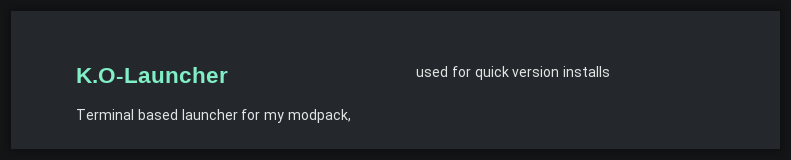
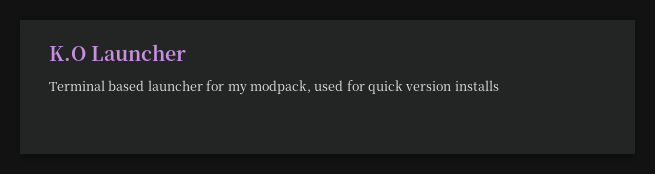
[76,67,228,83] K.O-Launcher -> [49,44,187,61] K.O Launcher

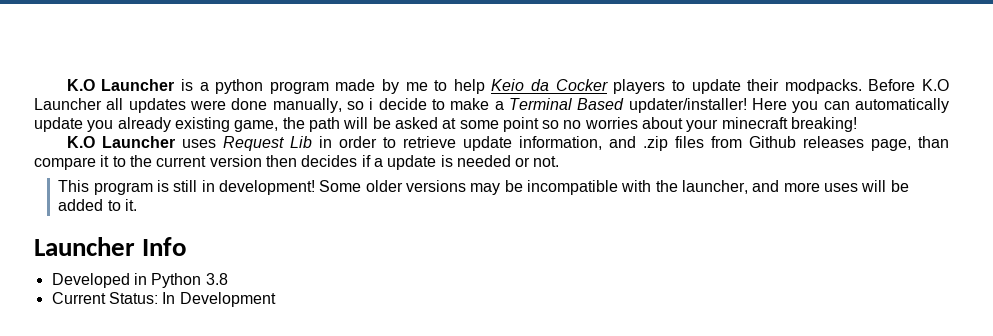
[49,44,187,61] [49,80,499,95] K.O Launcher // Terminal based launcher for my modpack, used for quick version installs -> [66,79,949,94] [34,98,950,113] [34,117,858,132] [66,136,950,151] [34,155,560,170] [58,180,909,195] [58,199,138,211] [34,237,188,256] [51,273,228,288] [51,292,276,307] K.O Launcher is a python program made by me to help Keio da Cocker players to update their modpacks. Before K.O Launcher all updates were done manually, so i decide to make a Terminal Based updater/installer! Here you can automatically update you already existing game, the path will be asked at some point so no worries about your minecraft breaking! // K.O Launcher uses Request Lib in order to retrieve update information, and .zip files from Github releases page, than compare it to the current version then decides if a update is needed or not. // This program is still in development! Some older versions may be incompatible with the launcher, and more uses will be added to it. // Launcher Info // Developed in Python 3.8 // Current Status: In Development

